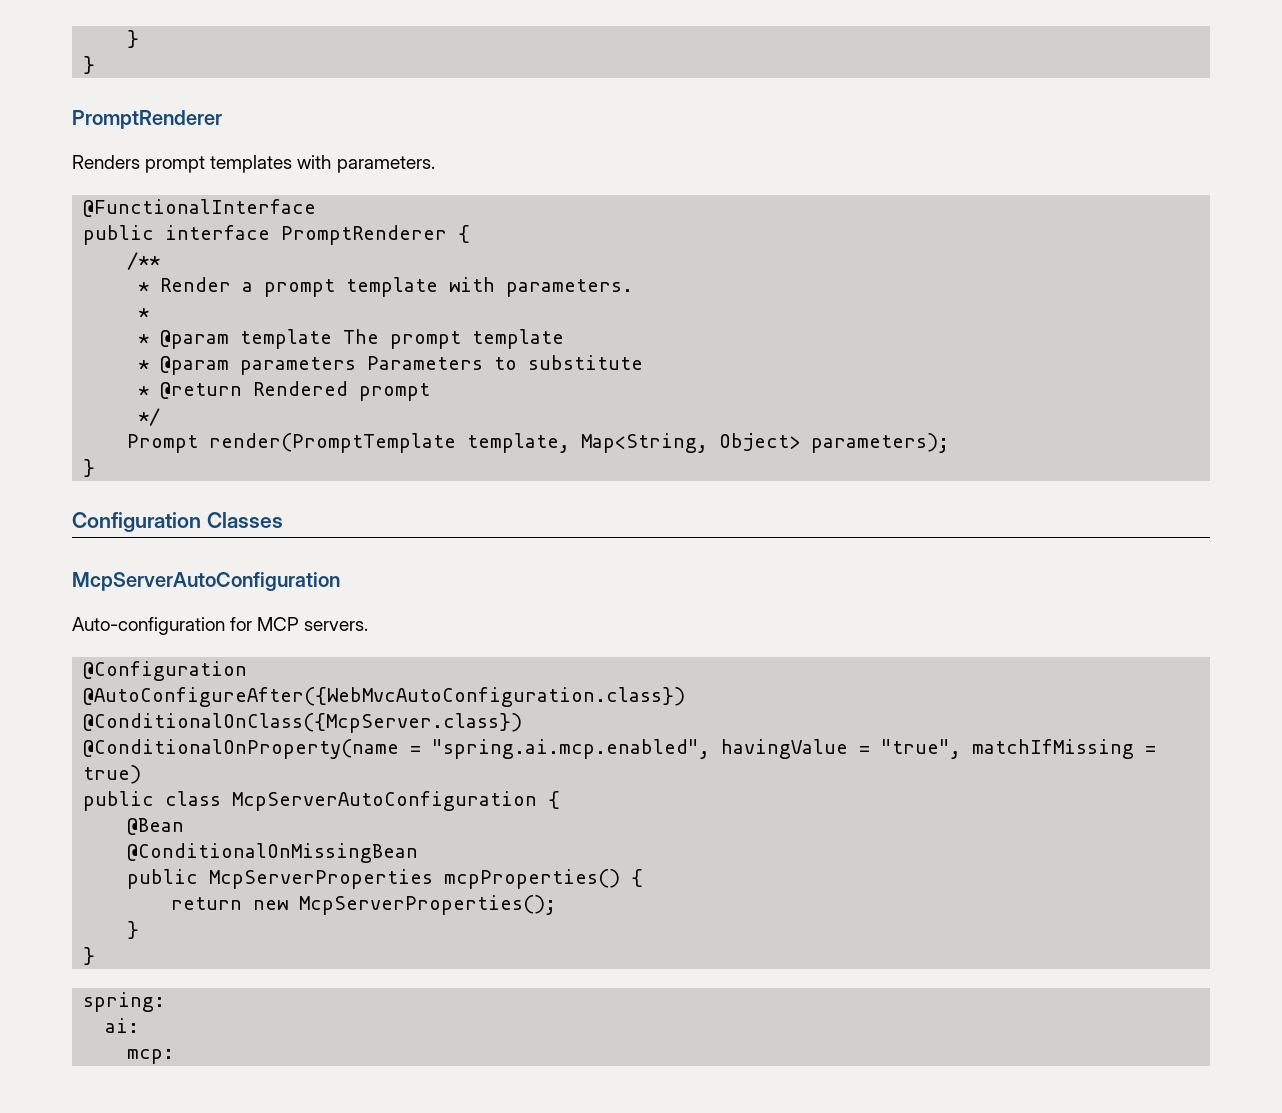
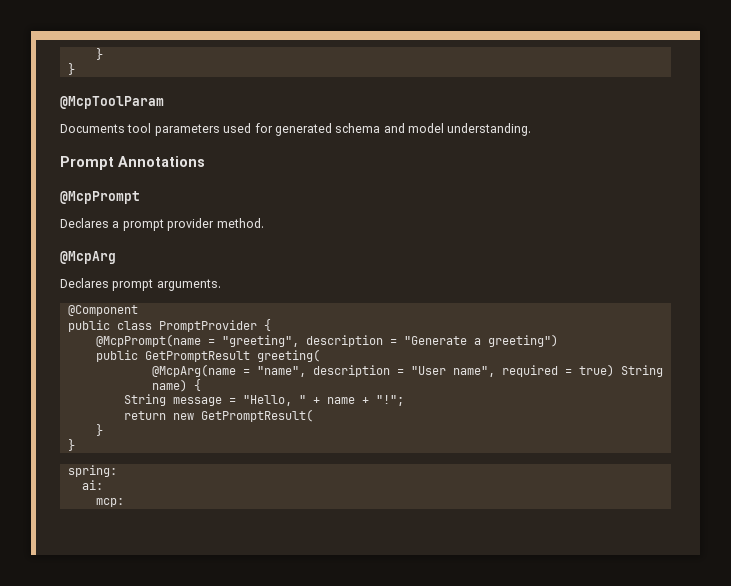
[127,30,140,48] [83,56,96,74] [72,110,222,129] [72,155,435,173] [83,199,317,217] [83,225,471,245] [127,252,161,270] [138,277,634,297] [138,308,150,318] [138,329,565,349] [138,355,644,375] [138,381,431,401] [138,408,161,426] [127,433,950,453] [83,459,96,477] [72,512,283,532] [72,572,340,591] [72,617,369,635] [83,661,248,681] [83,687,686,707] [83,713,523,733] [83,739,1157,759] [83,765,142,784] } // } // PromptRenderer // Renders prompt templates with parameters. // @FunctionalInterface // public interface PromptRenderer { // /** // * Render a prompt template with parameters. // * // * @param template The prompt template // * @param parameters Parameters to substitute // * @return Rendered prompt // */ // Prompt render(PromptTemplate template, Map<String, Object> parameters); // } // Configuration Classes // McpServerAutoConfiguration // Auto-configuration for MCP servers. // @Configuration // @AutoConfigureAfter({WebMvcAutoConfiguration.class}) // @ConditionalOnClass({McpServer.class}) // @ConditionalOnProperty(name = "spring.ai.mcp.enabled", havingValue = "true", matchIfMissing = true) -> [95,48,103,60] [67,63,75,75] [60,96,164,109] [60,123,532,136] [60,156,205,170] [60,191,140,204] [60,218,264,231] [60,251,116,264] [60,278,221,291] [67,305,138,316] } // } // @McpToolParam // Documents tool parameters used for generated schema and model understanding. // Prompt Annotations // @McpPrompt // Declares a prompt provider method. // @McpArg // Declares prompt arguments. // @Component
[232,791,561,811] [127,818,185,835] [127,843,419,863] [127,869,644,889] McpServerAutoConfiguration { // @Bean // @ConditionalOnMissingBean // public McpServerProperties mcpProperties() { -> [158,319,271,332] [95,334,558,347] [95,349,320,362] [151,364,663,377] [151,379,201,392] [123,394,404,406] PromptProvider { // @McpPrompt(name = "greeting", description = "Generate a greeting") // public GetPromptResult greeting( // @McpArg(name = "name", description = "User name", required = true) String name) { // String message = "Hello, " + name + "!";
[299,895,557,915] McpServerProperties(); -> [200,409,313,422] GetPromptResult(

